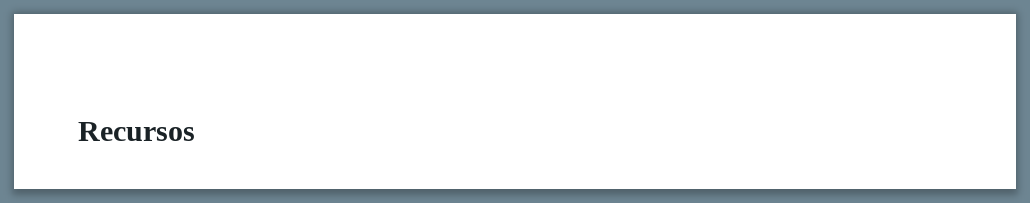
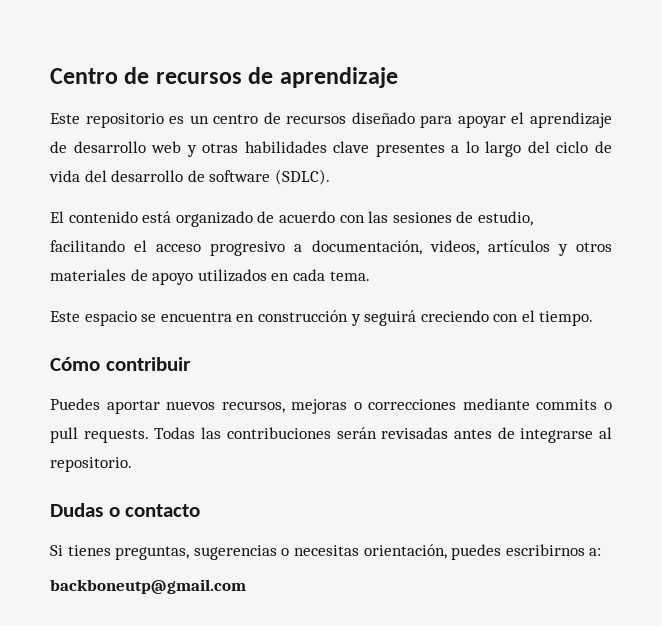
[78,122,195,141] Recursos -> [50,67,398,88] [50,112,612,128] [50,141,613,157] [49,169,330,185] [50,211,533,227] [50,240,612,256] [50,269,370,285] [50,310,594,326] [50,357,191,371] [50,398,612,414] [50,427,612,443] [50,457,132,472] [50,503,201,517] [50,544,602,560] [50,579,246,594] Centro de recursos de aprendizaje // Este repositorio es un centro de recursos diseñado para apoyar el aprendizaje de desarrollo web y otras habilidades clave presentes a lo largo del ciclo de vida del desarrollo de software (SDLC). // El contenido está organizado de acuerdo con las sesiones de estudio, facilitando el acceso progresivo a documentación, videos, artículos y otros materiales de apoyo utilizados en cada tema. // Este espacio se encuentra en construcción y seguirá creciendo con el tiempo. // Cómo contribuir // Puedes aportar nuevos recursos, mejoras o correcciones mediante commits o pull requests. Todas las contribuciones serán revisadas antes de integrarse al repositorio. // Dudas o contacto // Si tienes preguntas, sugerencias o necesitas orientación, puedes escribirnos a: // backboneutp@gmail.com

